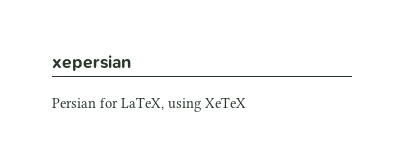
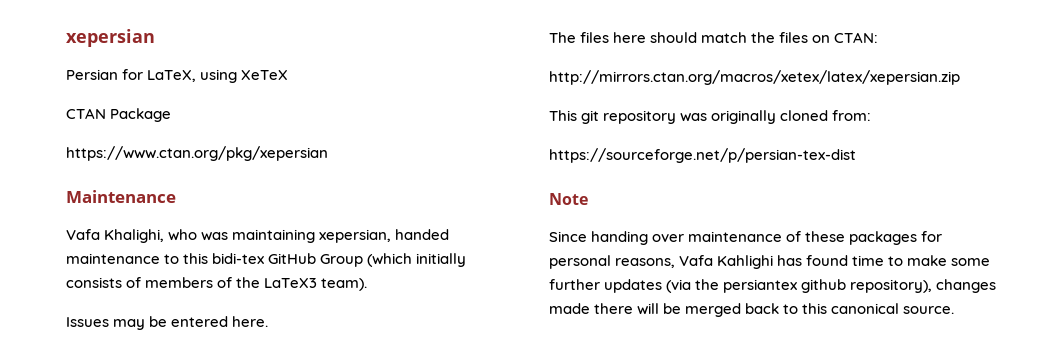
(246, 102) none -> [66,108,172,122] [66,146,328,161] [66,190,176,203] [66,229,450,243] [66,253,467,267] [66,277,368,291] [66,316,269,330] [549,32,879,43] [549,70,960,85] [549,110,872,124] [549,148,856,163] [549,193,588,205] [549,231,943,245] [549,255,991,269] [549,279,997,293] [549,303,955,317] // CTAN Package // https://www.ctan.org/pkg/xepersian // Maintenance // Vafa Khalighi, who was maintaining xepersian, handed maintenance to this bidi-tex GitHub Group (which initially consists of members of the LaTeX3 team). // Issues may be entered here. // The files here should match the files on CTAN: // http://mirrors.ctan.org/macros/xetex/latex/xepersian.zip // This git repository was originally cloned from: // https://sourceforge.net/p/persian-tex-dist // Note // Since handing over maintenance of these packages for personal reasons, Vafa Kahlighi has found time to make some further updates (via the persiantex github repository), changes made there will be merged back to this canonical source.

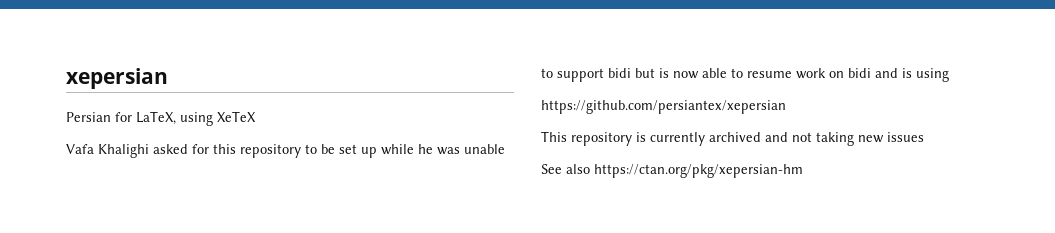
[66,108,172,122] [66,146,328,161] [66,190,176,203] [66,229,450,243] [66,253,467,267] [66,277,368,291] [66,316,269,330] [549,32,879,43] [549,70,960,85] [549,110,872,124] [549,148,856,163] [549,193,588,205] [549,231,943,245] [549,255,991,269] [549,279,997,293] [549,303,955,317] CTAN Package // https://www.ctan.org/pkg/xepersian // Maintenance // Vafa Khalighi, who was maintaining xepersian, handed maintenance to this bidi-tex GitHub Group (which initially consists of members of the LaTeX3 team). // Issues may be entered here. // The files here should match the files on CTAN: // http://mirrors.ctan.org/macros/xetex/latex/xepersian.zip // This git repository was originally cloned from: // https://sourceforge.net/p/persian-tex-dist // Note // Since handing over maintenance of these packages for personal reasons, Vafa Kahlighi has found time to make some further updates (via the persiantex github repository), changes made there will be merged back to this canonical source. -> [66,144,505,158] [541,68,949,82] [541,100,786,114] [541,131,924,146] [541,164,803,178] Vafa Khalighi asked for this repository to be set up while he was unable to support bidi but is now able to resume work on bidi and is using // https://github.com/persiantex/xepersian // This repository is currently archived and not taking new issues // See also https://ctan.org/pkg/xepersian-hm

